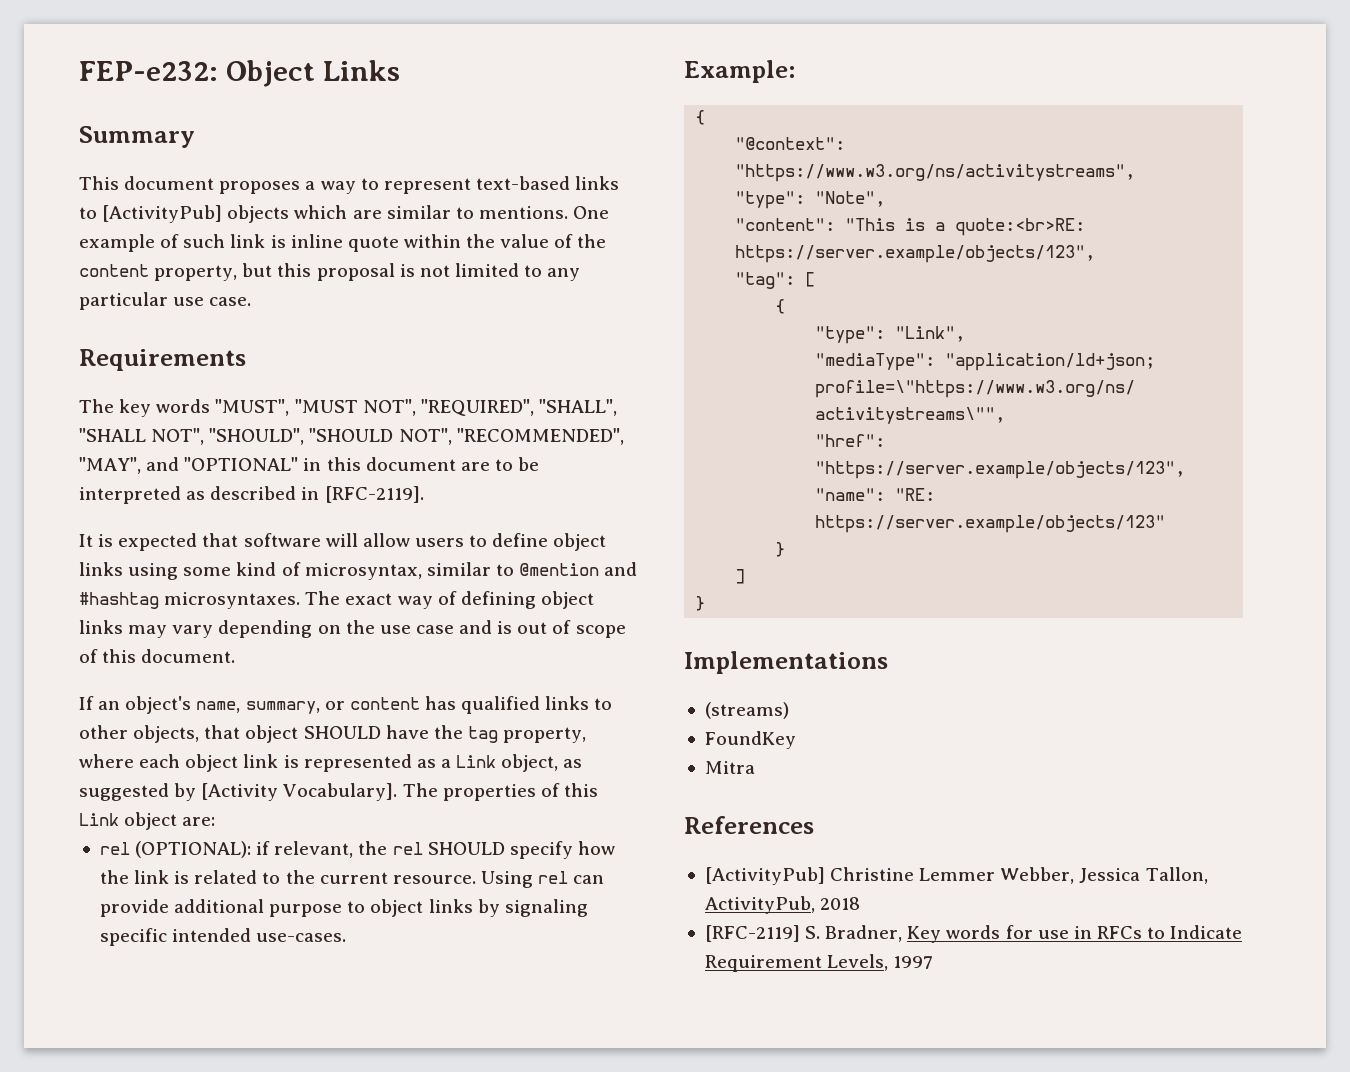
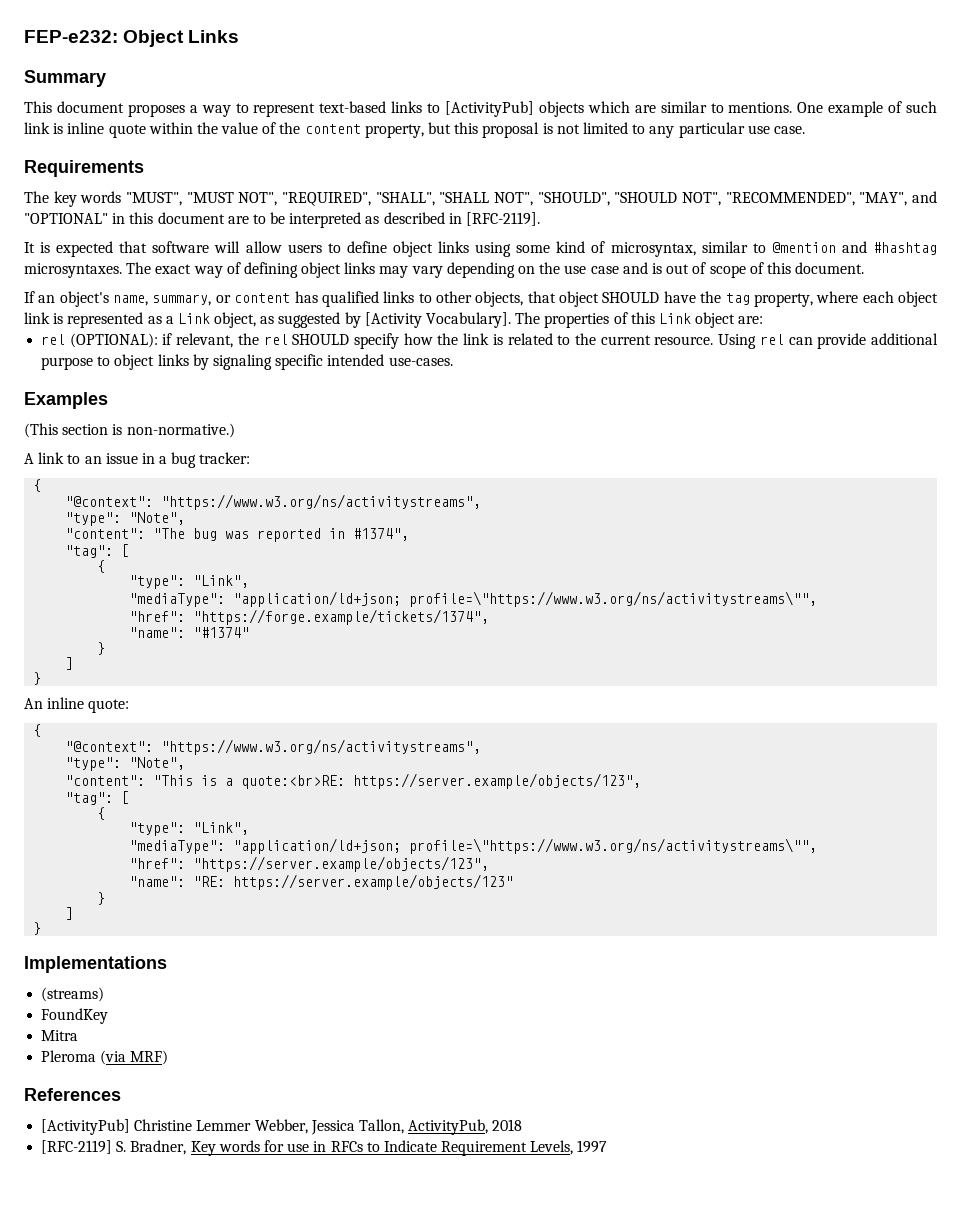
[684,60,796,83] Example: -> [24,392,108,409] [24,423,235,438] [24,452,251,468] [33,479,42,492] [65,494,482,510] [65,512,186,526] [65,528,410,542] [65,544,130,558] [97,560,106,573] [129,575,250,589] [129,591,818,607] [129,609,490,625] [129,627,250,638] [97,642,106,655] [65,657,74,670] [33,672,42,685] [24,697,130,713] Examples // (This section is non-normative.) // A link to an issue in a bug tracker: // { // "@context": "https://www.w3.org/ns/activitystreams", // "type": "Note", // "content": "The bug was reported in #1374", // "tag": [ // { // "type": "Link", // "mediaType": "application/ld+json; profile=\"https://www.w3.org/ns/activitystreams\"", // "href": "https://forge.example/tickets/1374", // "name": "#1374" // } // ] // } // An inline quote:
(755, 767) none -> [41,1050,169,1065] // Pleroma (via MRF)

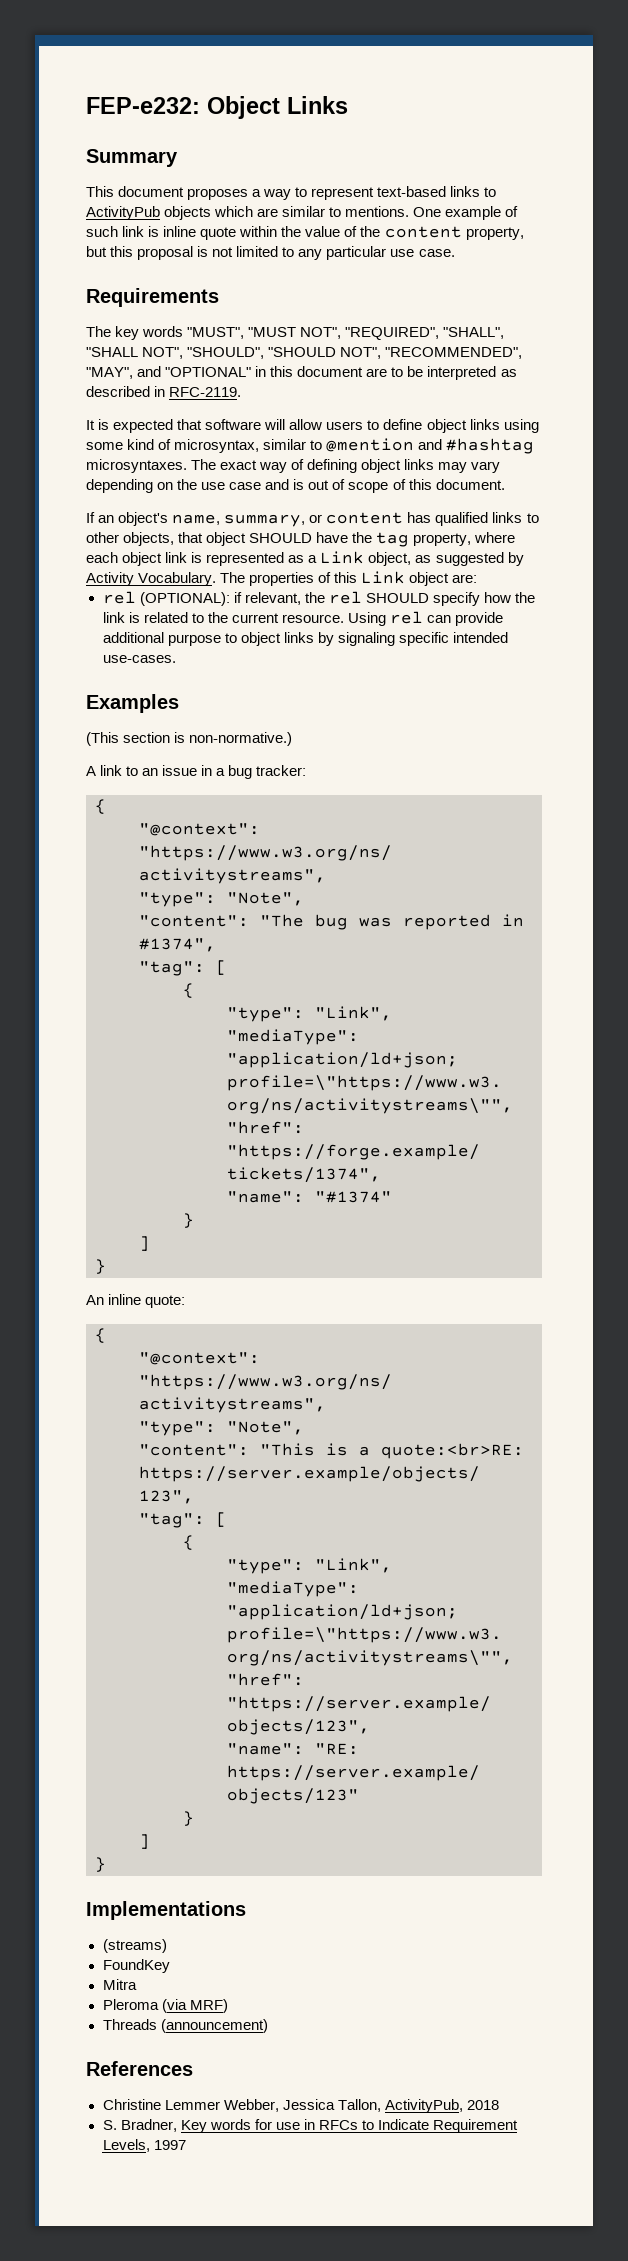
[444,101,534,117] [ActivityPub] -> [86,206,160,220] ActivityPub
[466,212,541,226] [RFC-2119]. -> [169,387,242,397] RFC-2119.
[364,312,512,328] [Activity Vocabulary]. -> [86,572,217,586] Activity Vocabulary.
(169, 1057) none -> [102,2019,268,2033] // Threads (announcement)
[41,1119,131,1135] [ActivityPub] -> (193, 2068) none
[41,1140,113,1154] [RFC-2119] -> (499, 2105) none

